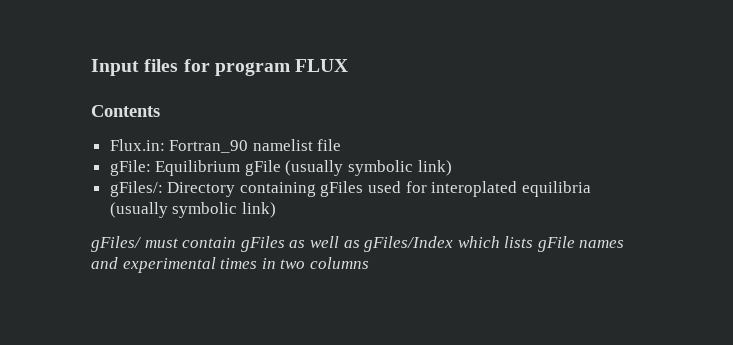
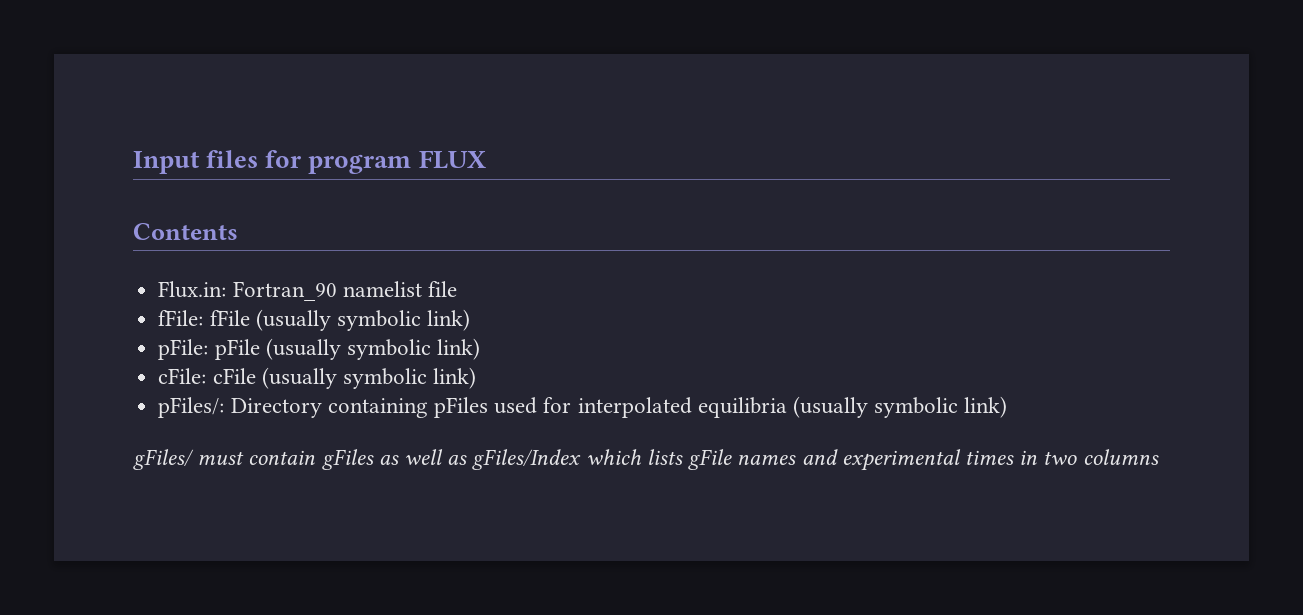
[109,160,452,176] [109,181,163,197] gFile: Equilibrium gFile (usually symbolic link) // gFiles/: -> [158,309,471,331] [158,338,481,360] [158,367,477,389] [158,397,225,418] fFile: fFile (usually symbolic link) // pFile: pFile (usually symbolic link) // cFile: cFile (usually symbolic link) // pFiles/:
[320,181,364,197] gFiles -> [433,397,488,418] pFiles
[431,181,518,197] interoplated -> [577,397,692,418] interpolated

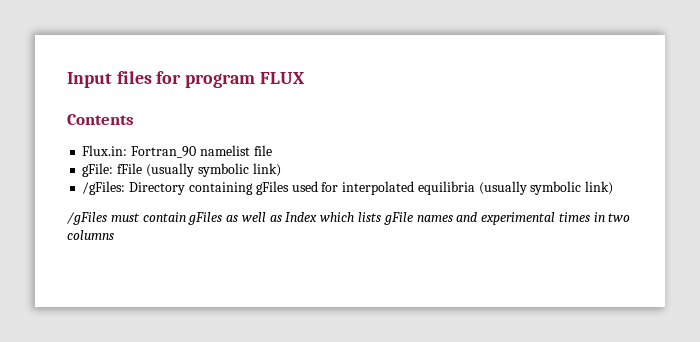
[158,310,204,326] fFile: -> [82,163,114,177] gFile:
[158,338,481,360] [158,367,477,389] [158,397,225,418] pFile: pFile (usually symbolic link) // cFile: cFile (usually symbolic link) // pFiles/: -> [82,181,126,195] /gFiles:
[433,397,488,418] pFiles -> [255,181,289,195] gFiles
[133,449,194,470] gFiles/ -> [67,212,107,225] /gFiles
[472,449,582,470] gFiles/Index -> [285,212,318,222] Index

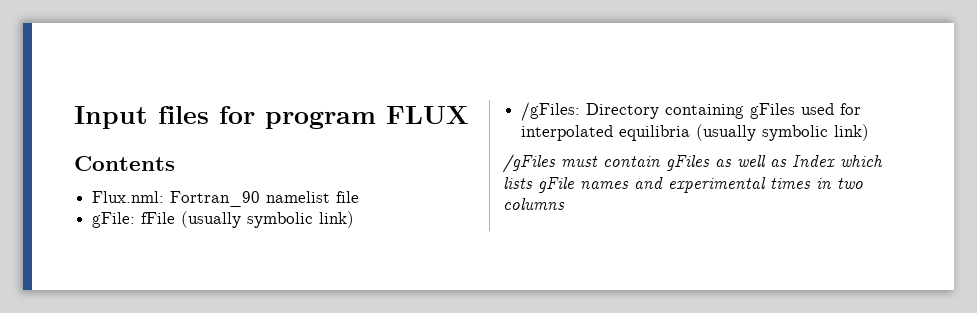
[82,145,128,156] Flux.in: -> [92,191,165,203] Flux.nml:

